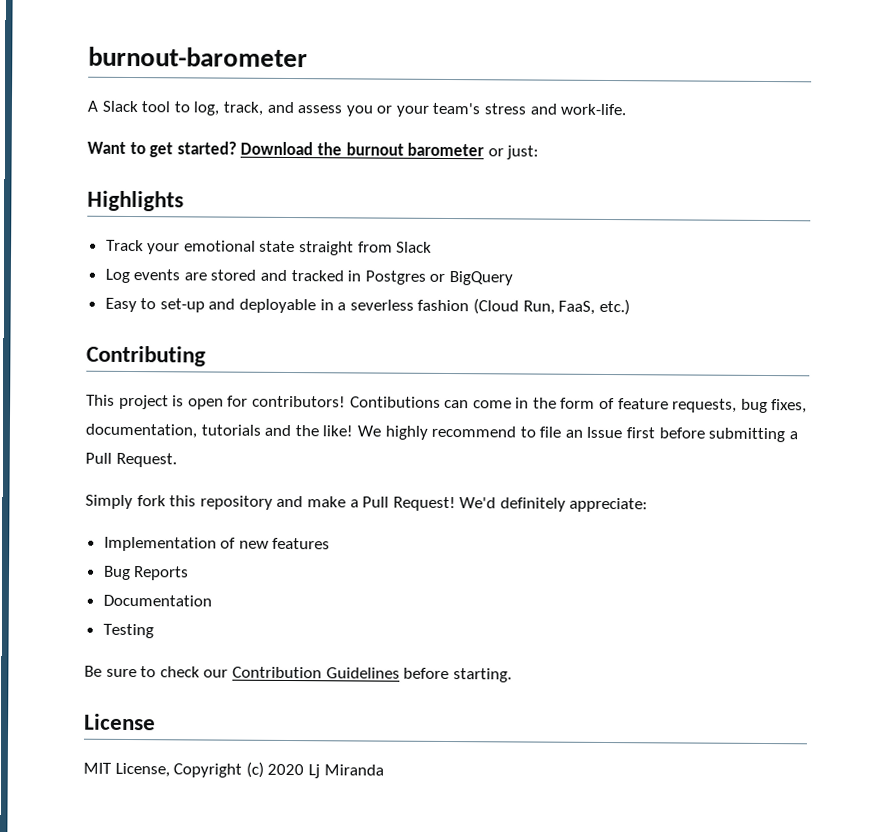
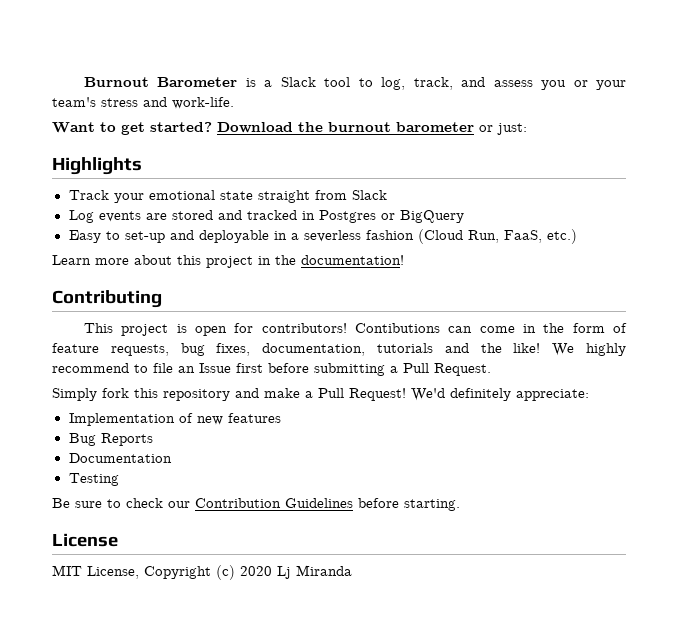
[88,46,308,68] [87,100,98,112] burnout-barometer // A -> [84,77,273,87] Burnout Barometer is a
(630, 307) none -> [52,255,404,268] // Learn more about this project in the documentation!

